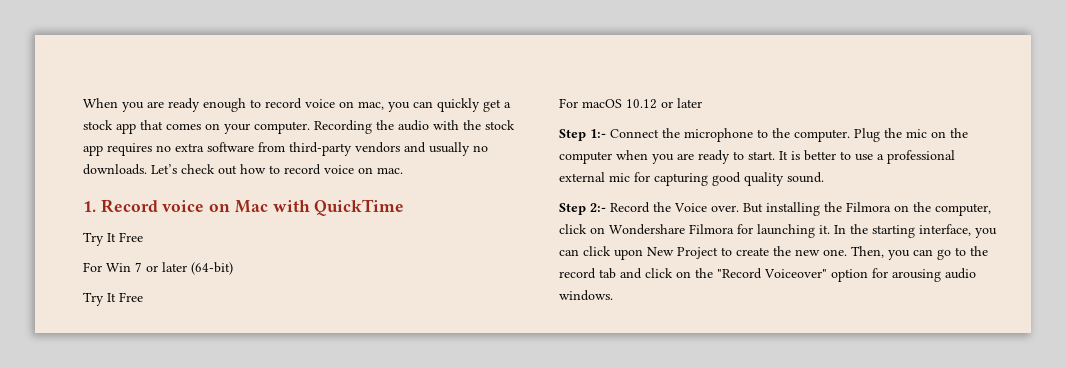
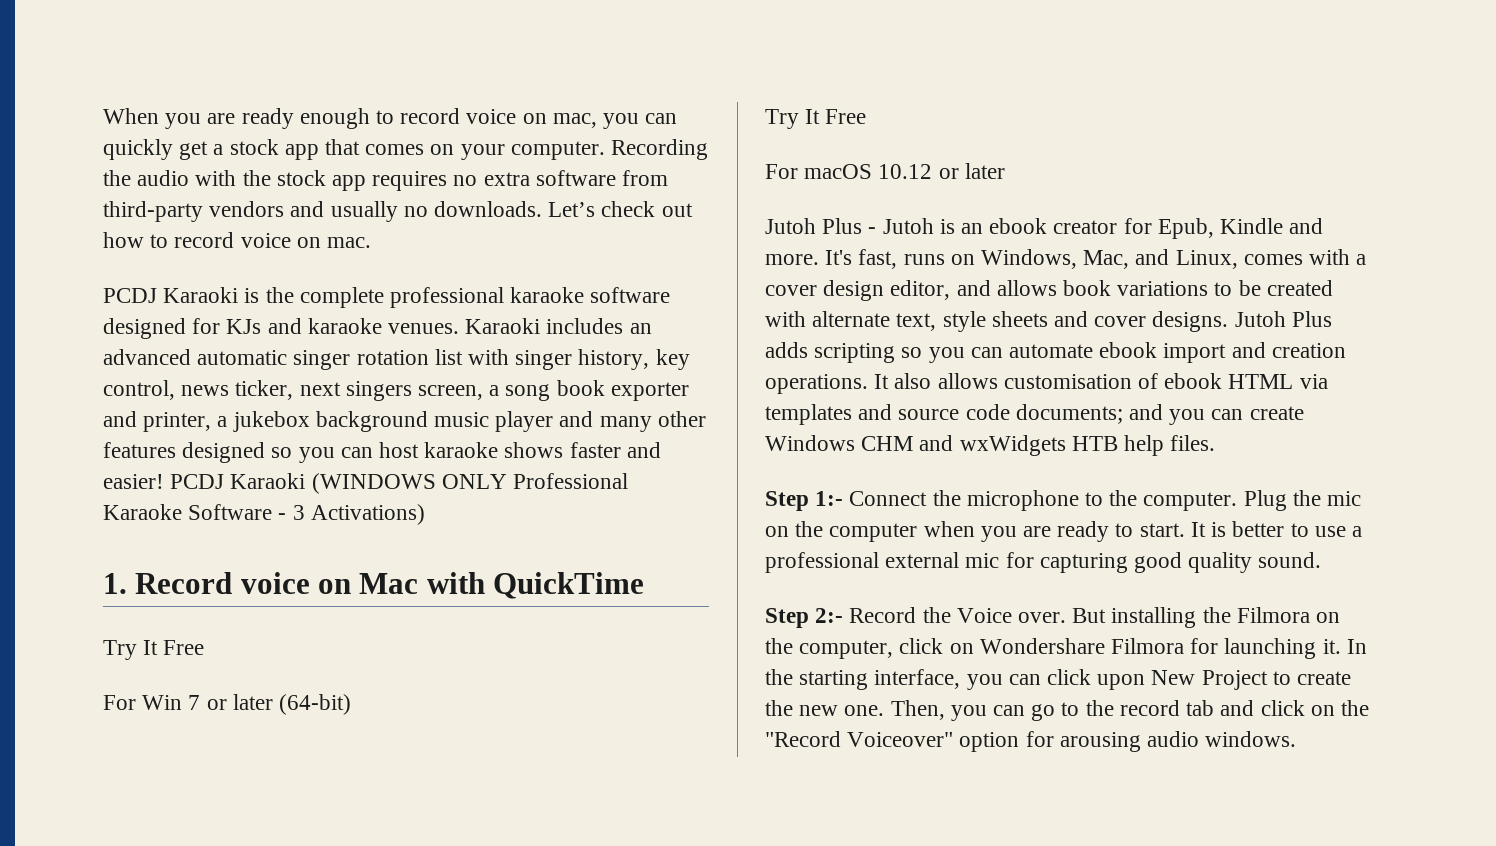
(403, 170) none -> [103,287,671,308] [103,318,652,339] [103,349,690,370] [103,380,689,401] [103,411,706,432] [103,442,661,463] [103,473,629,494] [103,504,425,525] // PCDJ Karaoki is the complete professional karaoke software designed for KJs and karaoke venues. Karaoki includes an advanced automatic singer rotation list with singer history, key control, news ticker, next singers screen, a song book exporter and printer, a jukebox background music player and many other features designed so you can host karaoke shows faster and easier! PCDJ Karaoki (WINDOWS ONLY Professional Karaoke Software - 3 Activations)
(702, 103) none -> [765,218,1324,239] [765,249,1367,269] [765,280,1333,301] [765,311,1332,332] [765,342,1346,363] [765,373,1328,394] [765,404,1304,425] [765,435,1216,456] // Jutoh Plus - Jutoh is an ebook creator for Epub, Kindle and more. It's fast, runs on Windows, Mac, and Linux, comes with a cover design editor, and allows book variations to be created with alternate text, style sheets and cover designs. Jutoh Plus adds scripting so you can automate ebook import and creation operations. It also allows customisation of ebook HTML via templates and source code documents; and you can create Windows CHM and wxWidgets HTB help files.

